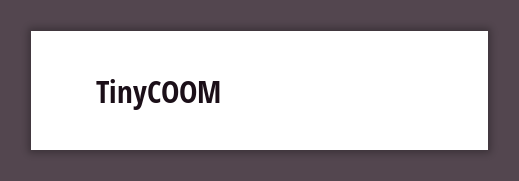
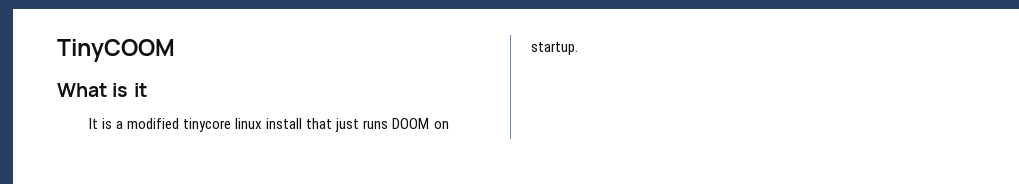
(221, 94) none -> [57,83,147,97] [88,118,449,132] [531,42,578,55] // What is it // It is a modified tinycore linux install that just runs DOOM on startup.

